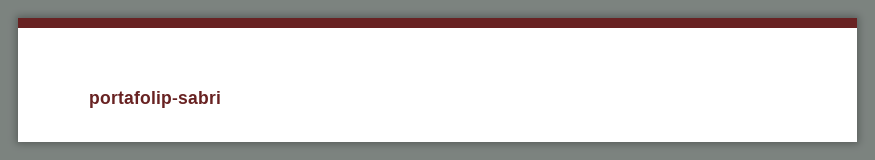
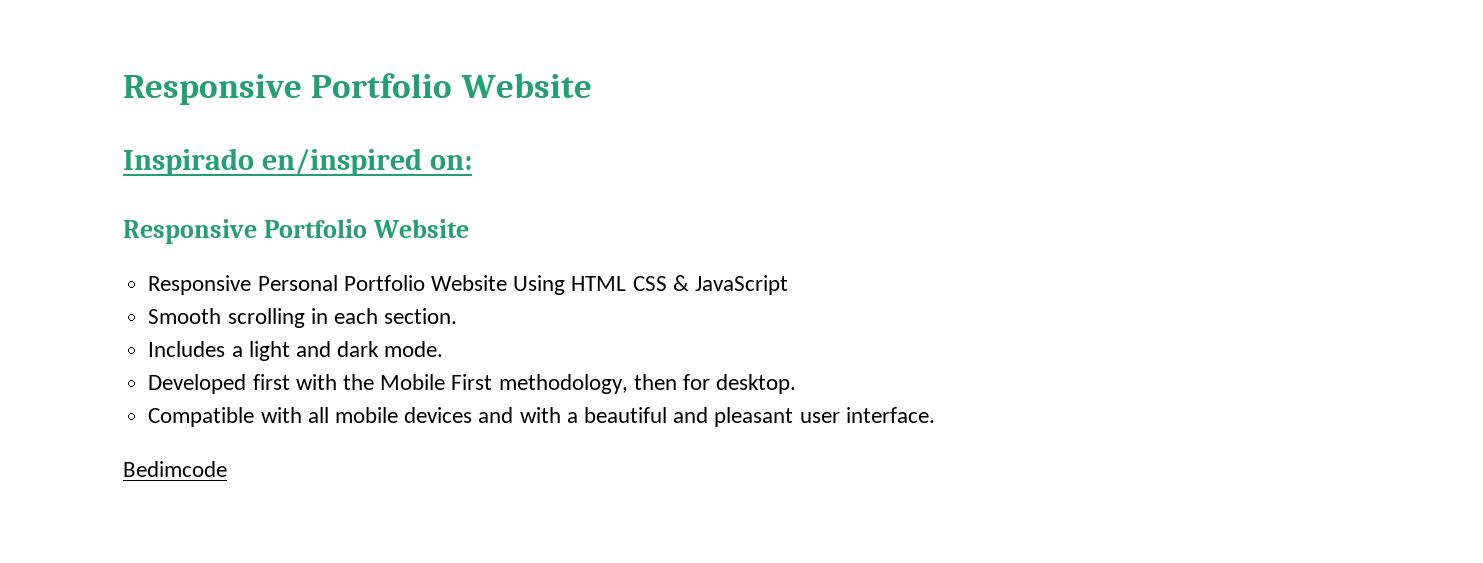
[89,91,221,108] portafolip-sabri -> [123,73,592,105] [123,148,472,176] [123,219,469,244] [148,275,788,295] [148,308,458,328] [148,341,444,361] [148,374,797,394] [148,407,935,427] [123,461,227,477] Responsive Portfolio Website // Inspirado en/inspired on: // Responsive Portfolio Website // Responsive Personal Portfolio Website Using HTML CSS & JavaScript // Smooth scrolling in each section. // Includes a light and dark mode. // Developed first with the Mobile First methodology, then for desktop. // Compatible with all mobile devices and with a beautiful and pleasant user interface. // Bedimcode

